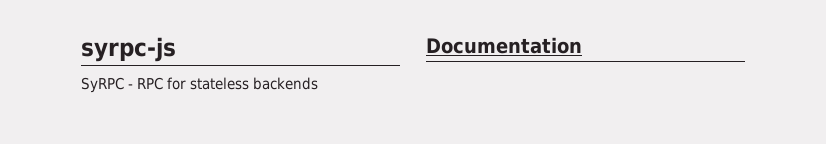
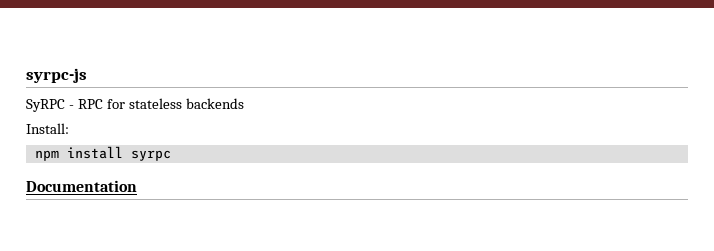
(319, 83) none -> [26,123,69,134] [34,146,171,161] // Install: // npm install syrpc

